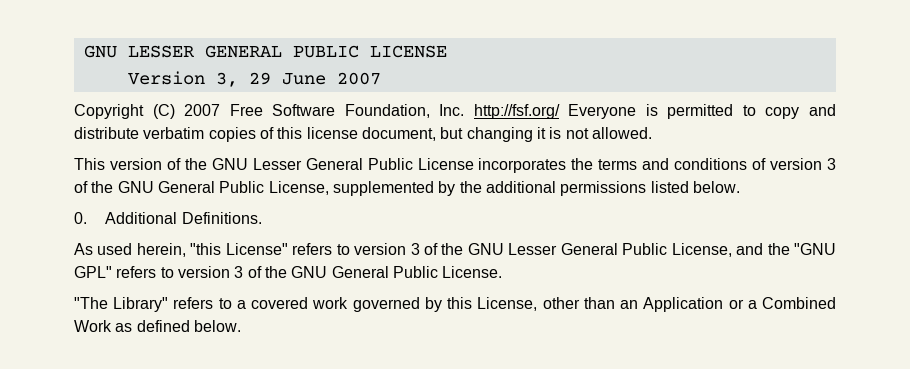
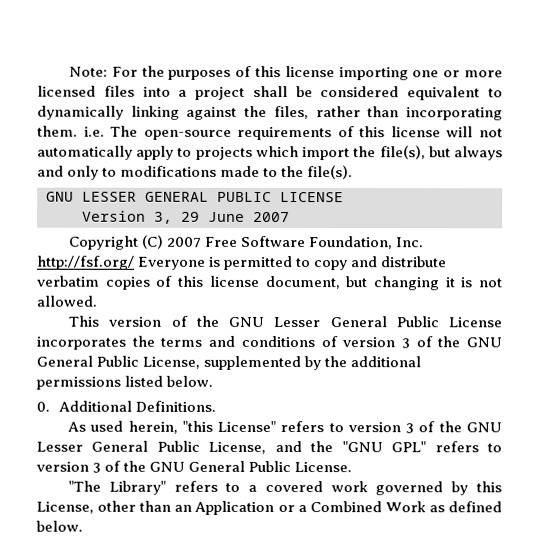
(83, 51) none -> [68,65,503,81] [37,85,503,101] [37,105,504,121] [37,125,503,141] [37,145,504,161] [37,165,354,180] Note: For the purposes of this license importing one or more licensed files into a project shall be considered equivalent to dynamically linking against the files, rather than incorporating them. i.e. The open-source requirements of this license will not automatically apply to projects which import the file(s), but always and only to modifications made to the file(s). //

